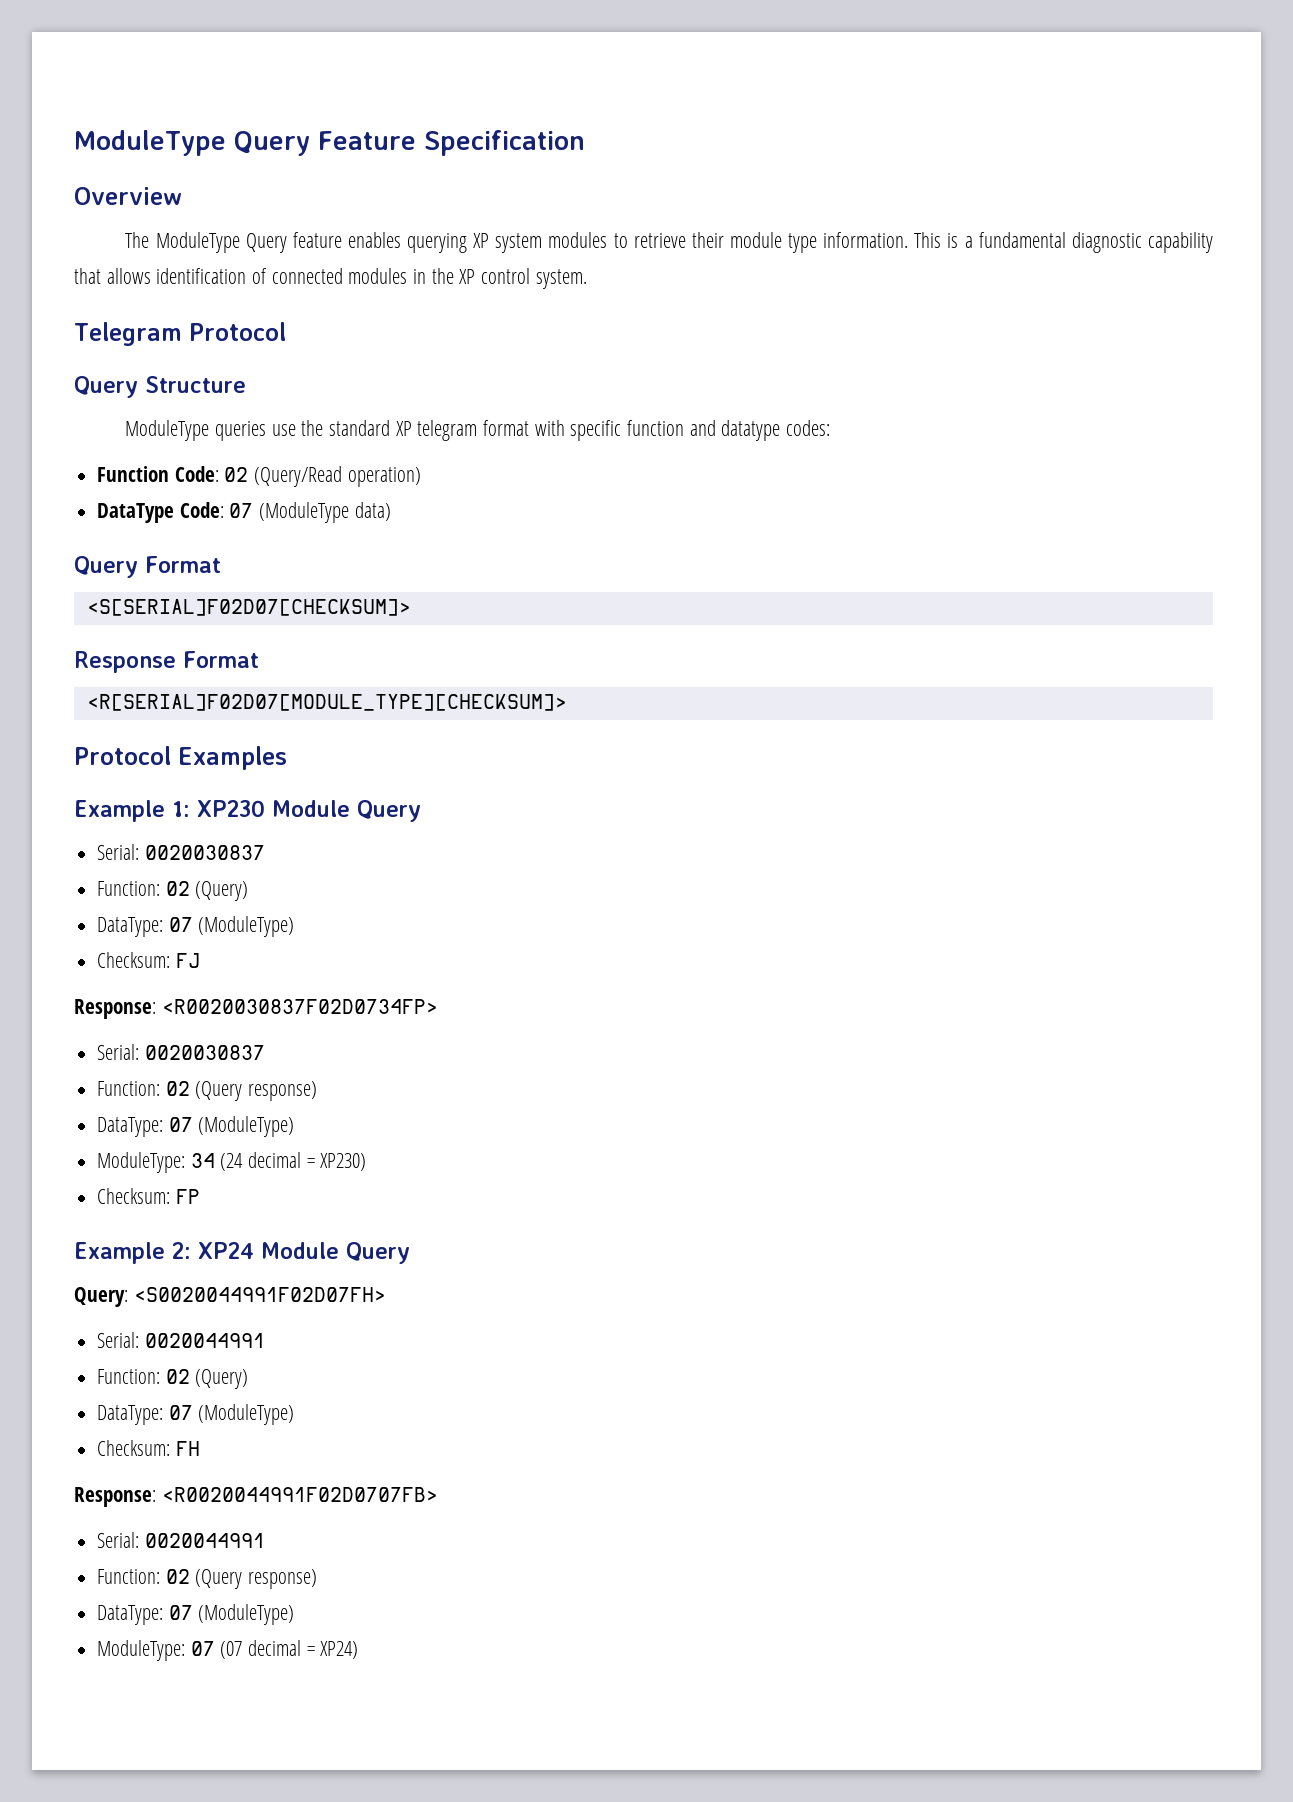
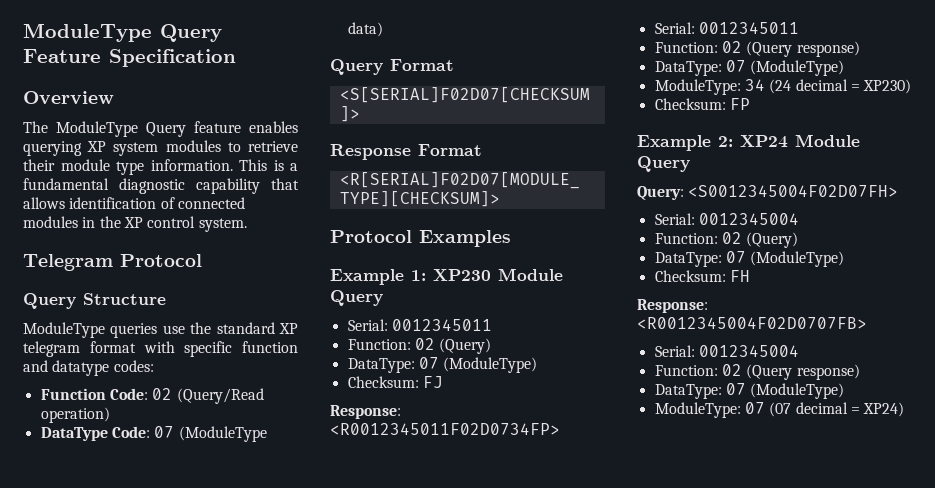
[144,845,265,860] 0020030837 -> [391,319,492,331] 0012345011
[161,999,438,1014] [97,1044,265,1060] <R0020030837F02D0734FP> // Serial: 0020030837 -> [330,423,560,435] [654,22,799,34] <R0012345011F02D0734FP> // Serial: 0012345011
[133,1287,386,1302] [97,1332,265,1348] <S0020044991F02D07FH> // Serial: 0020044991 -> [688,185,899,197] [654,213,799,225] <S0012345004F02D07FH> // Serial: 0012345004
[161,1487,438,1502] [97,1532,265,1548] <R0020044991F02D0707FB> // Serial: 0020044991 -> [637,317,867,329] [654,345,799,357] <R0012345004F02D0707FB> // Serial: 0012345004

